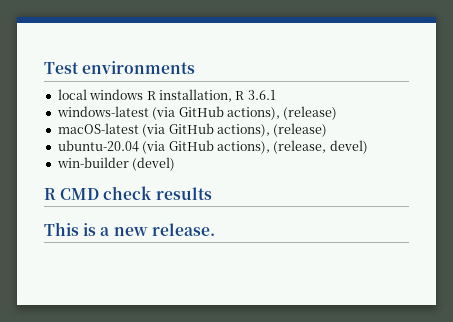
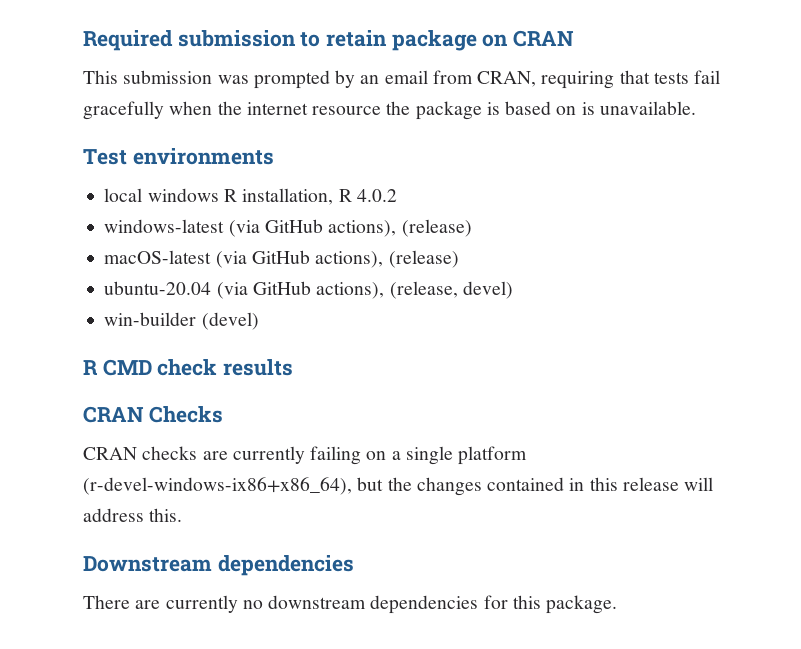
(44, 68) none -> [83,30,575,51] [83,70,721,89] [83,101,696,120] Required submission to retain package on CRAN // This submission was prompted by an email from CRAN, requiring that tests fail gracefully when the internet resource the package is based on is unavailable. //
[247,90,276,100] 3.6.1 -> [356,189,397,202] 4.0.2
[44,222,215,236] This is a new release. -> [83,406,223,423] [83,446,528,465] [83,477,714,496] [83,508,183,522] [83,555,354,576] [83,595,618,614] CRAN Checks // CRAN checks are currently failing on a single platform (r-devel-windows-ix86+x86_64), but the changes contained in this release will address this. // Downstream dependencies // There are currently no downstream dependencies for this package.

